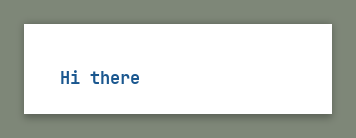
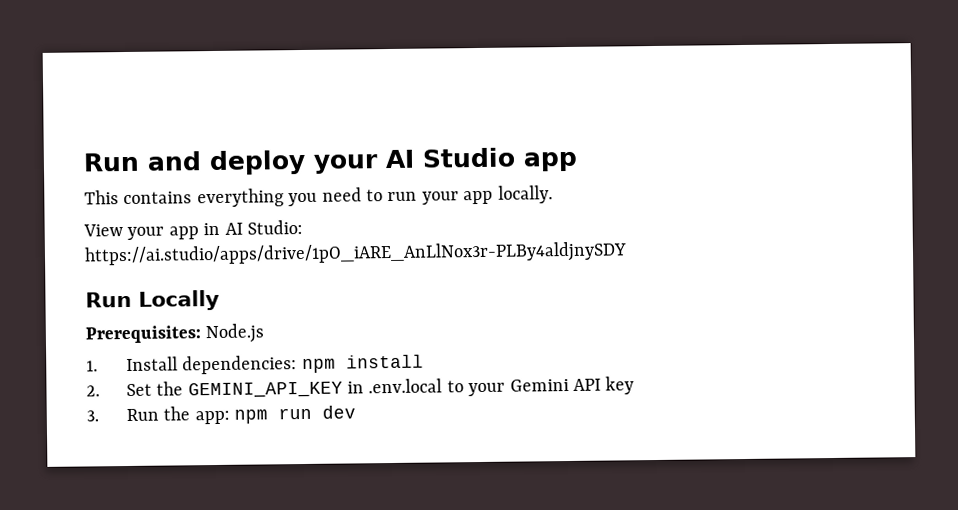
[60,70,140,84] Hi there -> [83,147,578,176] [84,185,553,208] [83,219,303,240] [84,241,627,267] [85,289,220,311] [85,323,265,344] [86,354,424,375] [86,376,635,399] [86,405,356,425] Run and deploy your AI Studio app // This contains everything you need to run your app locally. // View your app in AI Studio: https://ai.studio/apps/drive/1pO_iARE_AnLlNox3r-PLBy4aldjnySDY // Run Locally // Prerequisites: Node.js // 1. Install dependencies: npm install // 2. Set the GEMINI_API_KEY in .env.local to your Gemini API key // 3. Run the app: npm run dev

